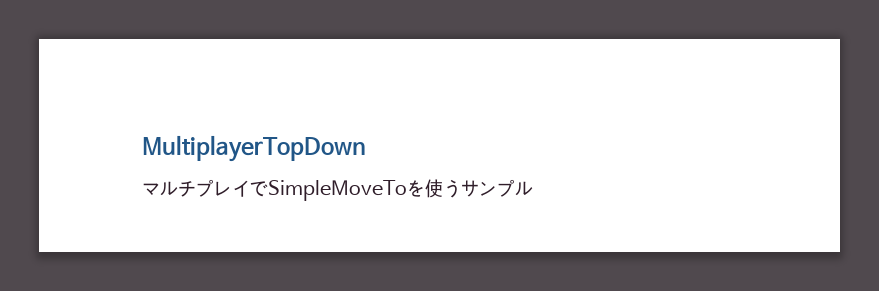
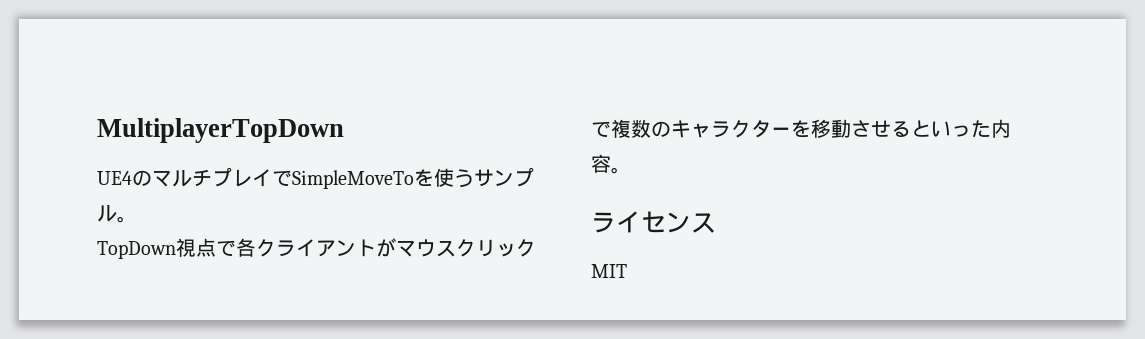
(366, 148) none -> [97,170,152,186] UE4の
(533, 188) none -> [117,216,137,223] [97,238,536,259] [591,119,1011,138] [591,154,631,174] [591,211,716,233] [591,264,627,278] 。 // TopDown視点で各クライアントがマウスクリックで複数のキャラクターを移動させるといった内容。 // ライセンス // MIT

